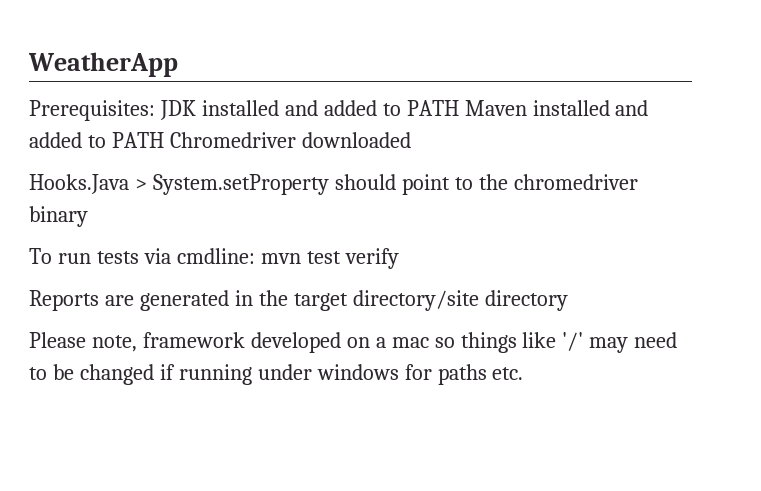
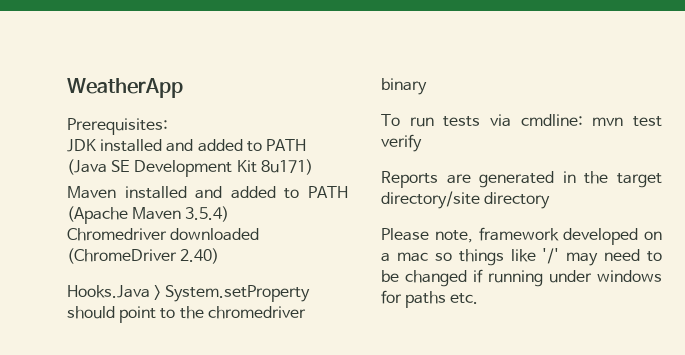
(155, 110) none -> (168, 126) //
(459, 108) none -> [67,159,313,177] (Java SE Development Kit 8u171) //
(164, 140) none -> [67,206,230,224] (Apache Maven 3.5.4) //
(411, 140) none -> [67,248,220,264] (ChromeDriver 2.40)

